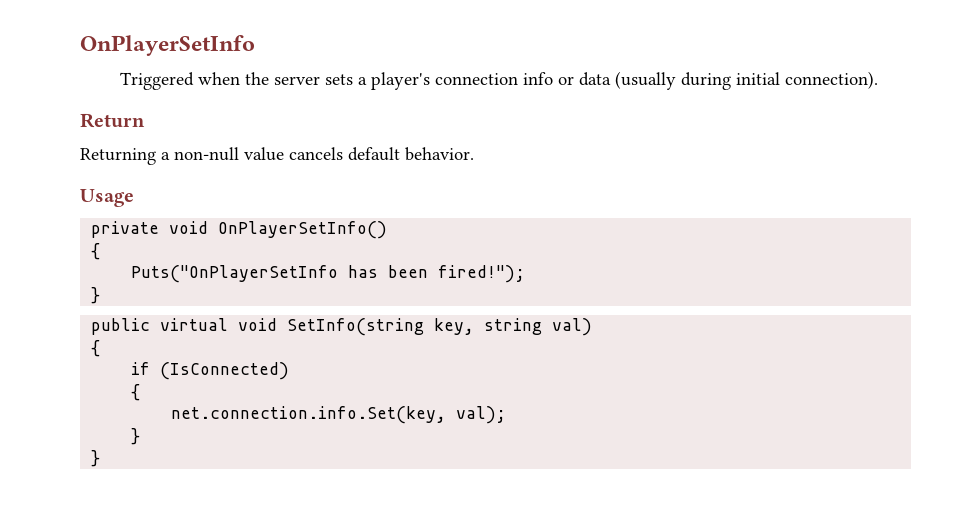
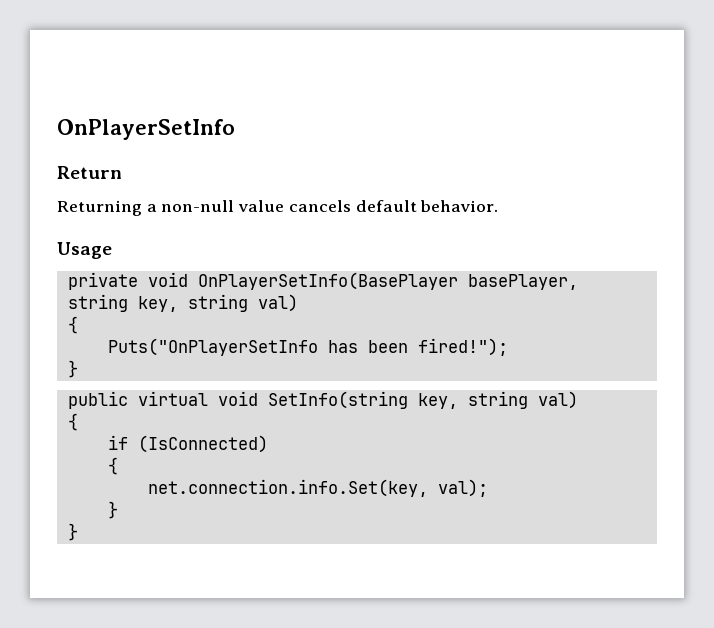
[120,71,879,90] // Triggered when the server sets a player's connection info or data (usually during initial connection). -> (235, 129) none
[218,221,388,239] OnPlayerSetInfo() -> [197,272,578,290] [67,294,298,312] OnPlayerSetInfo(BasePlayer basePlayer, string key, string val)

